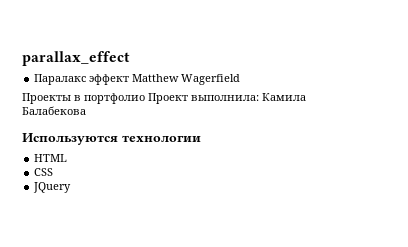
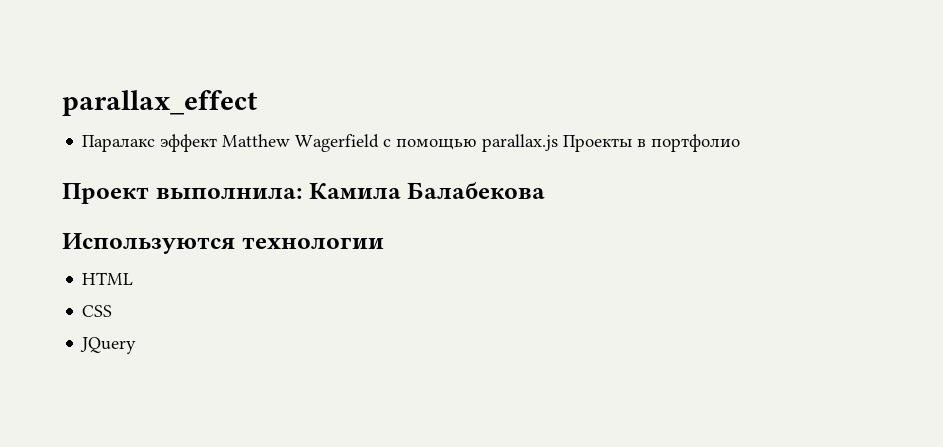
(241, 79) // -> [383,134,559,152] c помощью parallax.js
(145, 98) none -> (741, 143) //

